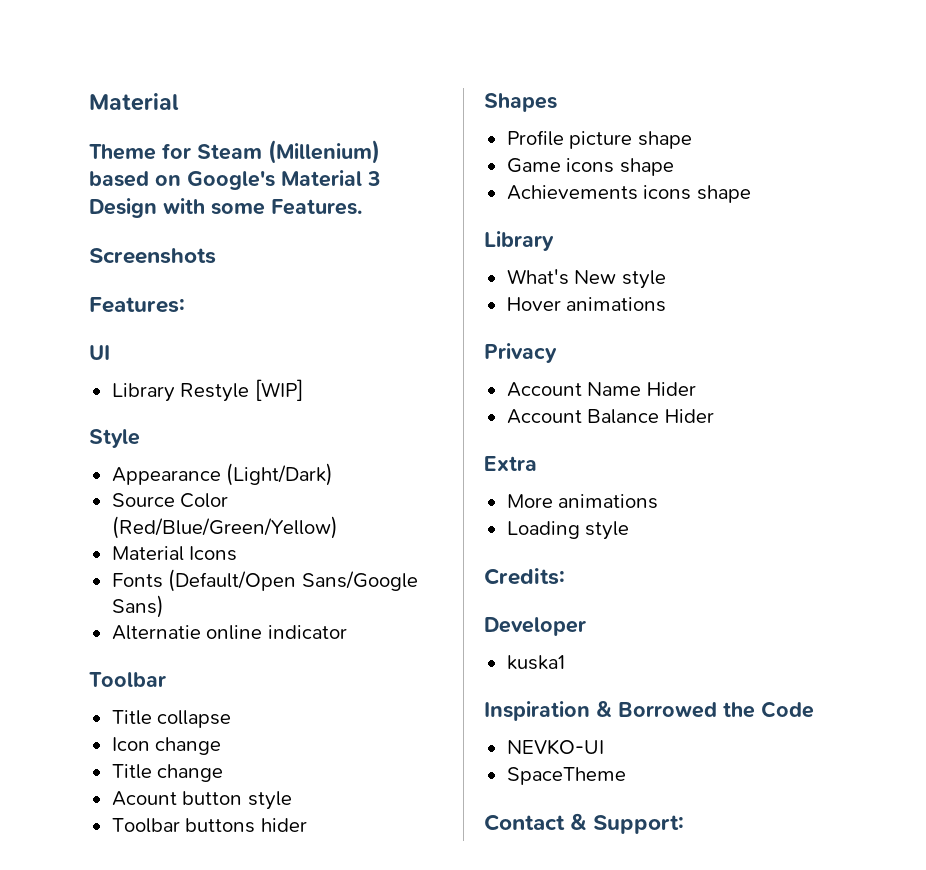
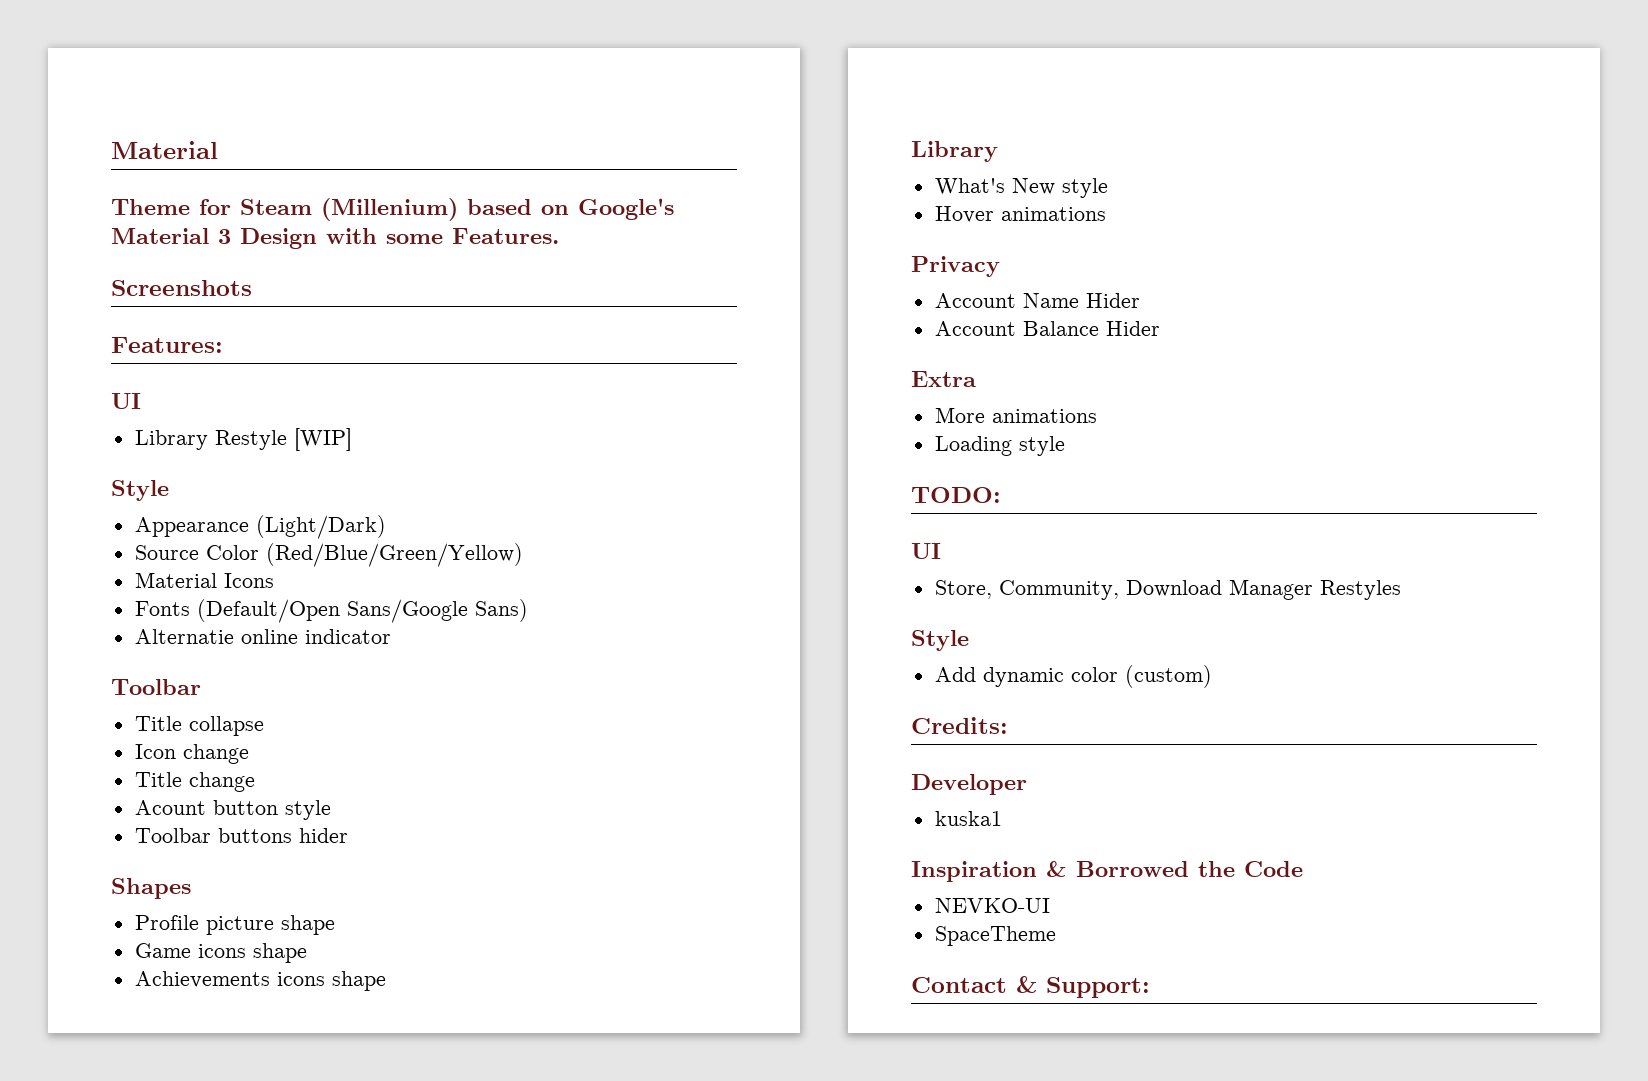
(630, 530) none -> [911,487,1001,503] [911,543,941,559] [934,579,1401,600] [911,630,969,651] [934,665,1212,688] // TODO: // UI // Store, Community, Download Manager Restyles // Style // Add dynamic color (custom)

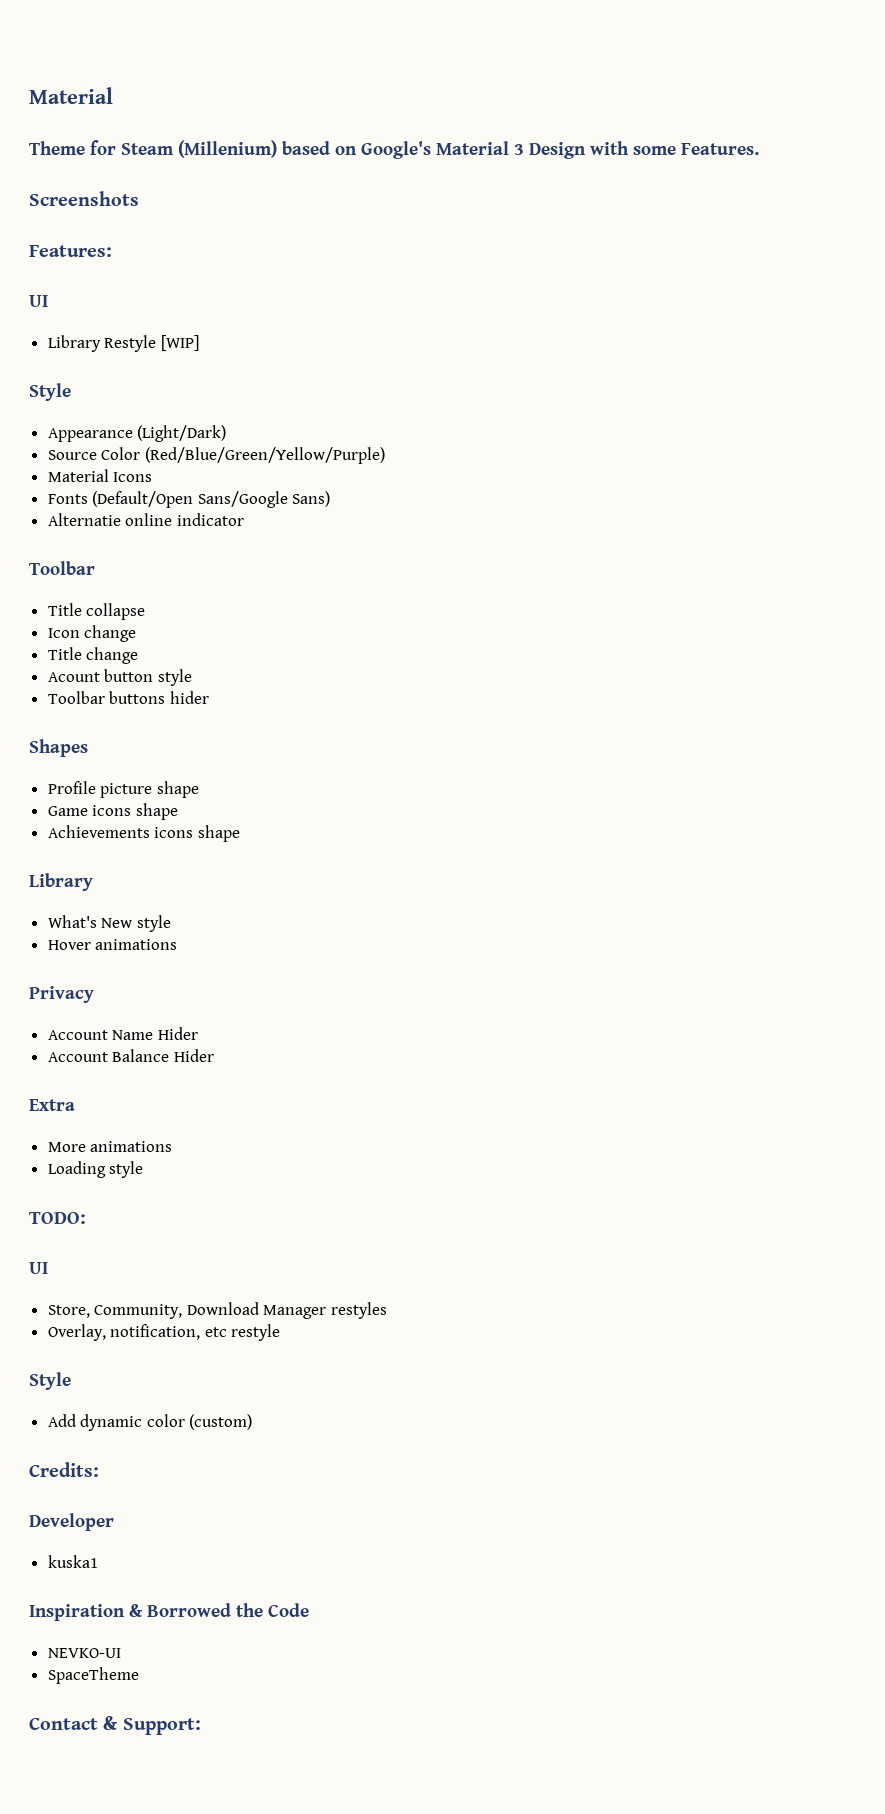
[265,543,523,567] (Red/Blue/Green/Yellow) -> [144,447,385,464] (Red/Blue/Green/Yellow/Purple)
[1319,580,1401,600] Restyles -> [331,1302,388,1319] [47,1324,281,1341] restyles // Overlay, notification, etc restyle

